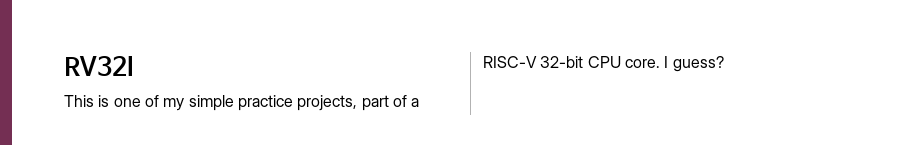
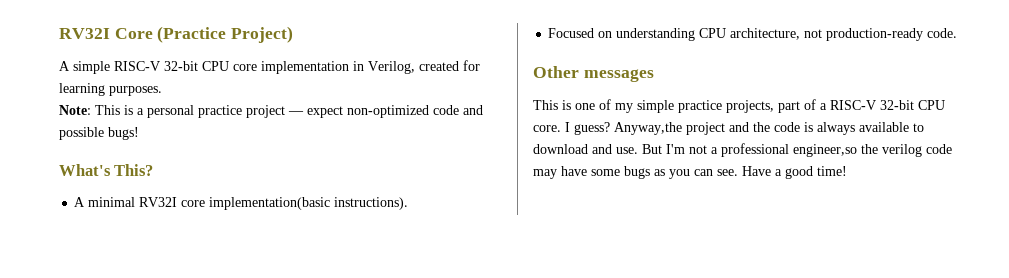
[64,56,133,76] RV32I -> [59,26,294,43] [59,60,480,74] [59,83,162,96] [59,105,483,118] [59,127,139,140] [59,164,154,176] [74,197,409,210] [548,28,958,41] [533,66,654,82] RV32I Core (Practice Project) // A simple RISC-V 32-bit CPU core implementation in Verilog, created for learning purposes. // Note: This is a personal practice project — expect non-optimized code and possible bugs! // What's This? // A minimal RV32I core implementation(basic instructions). // Focused on understanding CPU architecture, not production-ready code. // Other messages
(724, 64) none -> [614,122,924,135] [533,143,952,157] [533,166,847,179] Anyway,the project and the code is always available to download and use. But I'm not a professional engineer,so the verilog code may have some bugs as you can see. Have a good time!

